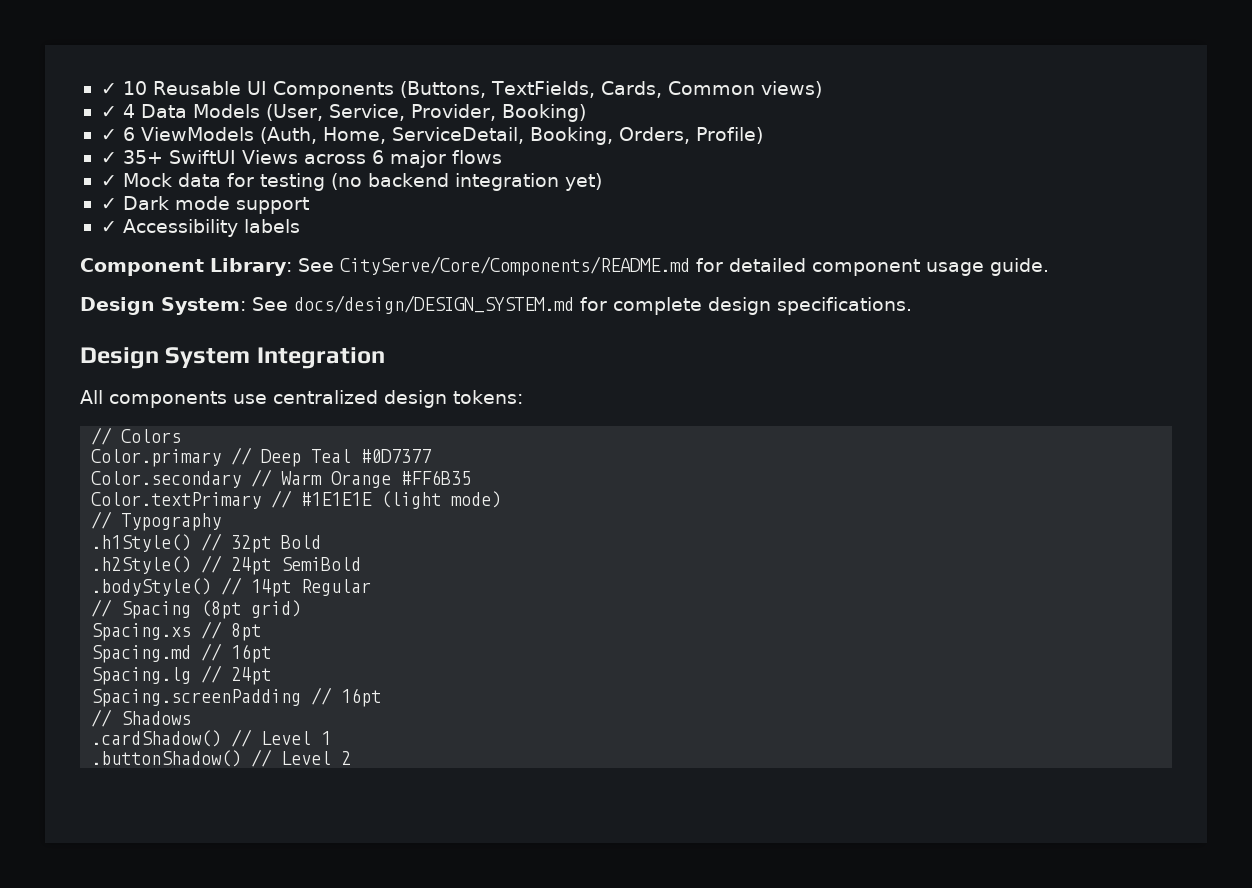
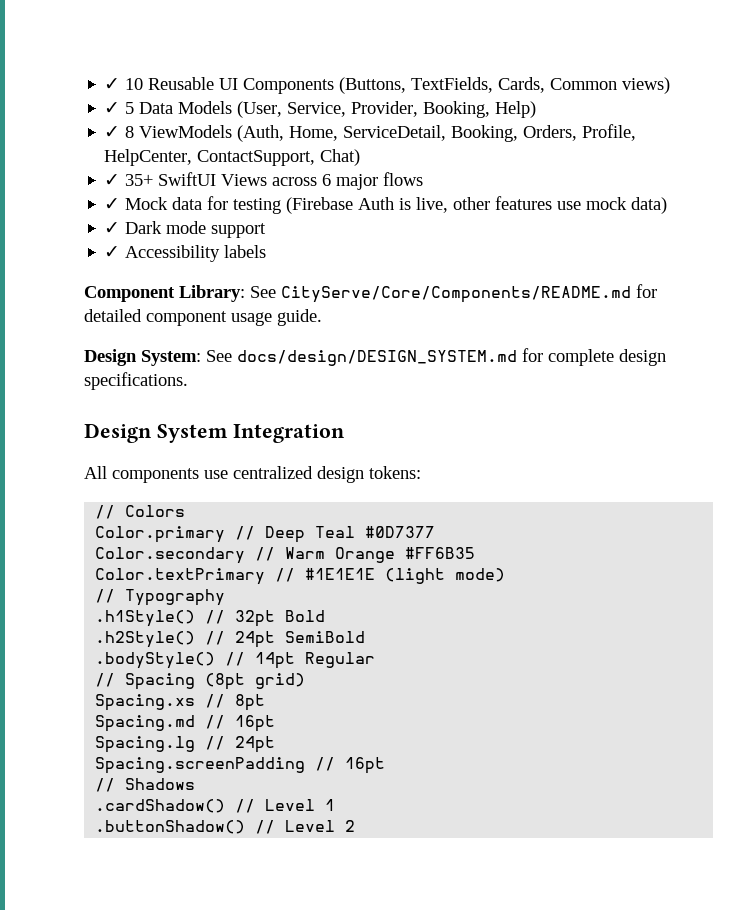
[122,104,135,118] 4 -> [125,102,135,114] 5
[501,104,586,122] [100,127,135,141] Booking) // ✓ 6 -> [423,101,537,118] [104,126,135,138] Booking, Help) // ✓ 8
[695,127,763,144] Profile) -> [582,124,637,141] [104,149,361,166] Profile, HelpCenter, ContactSupport, Chat)
[330,173,602,191] (no backend integration yet) -> [286,196,668,214] (Firebase Auth is live, other features use mock data)

